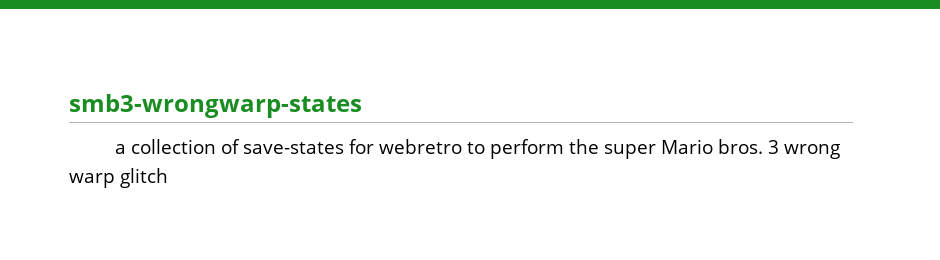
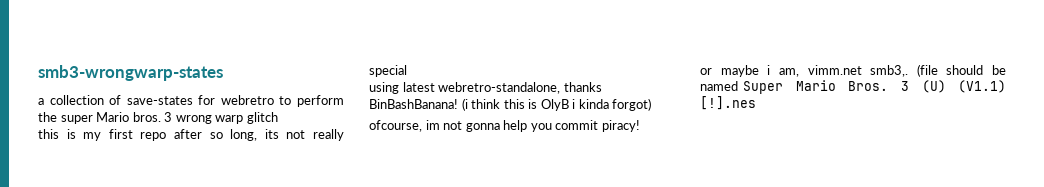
(168, 178) none -> [38,129,344,141] [369,65,407,77] [369,82,602,94] [369,98,652,111] [369,120,640,132] [700,64,1006,77] [700,80,1006,94] [700,96,756,110] // this is my first repo after so long, its not really special // using latest webretro-standalone, thanks BinBashBanana! (i think this is OlyB i kinda forgot) // ofcourse, im not gonna help you commit piracy! // or maybe i am, vimm.net smb3,. (file should be named Super Mario Bros. 3 (U) (V1.1) [!].nes

